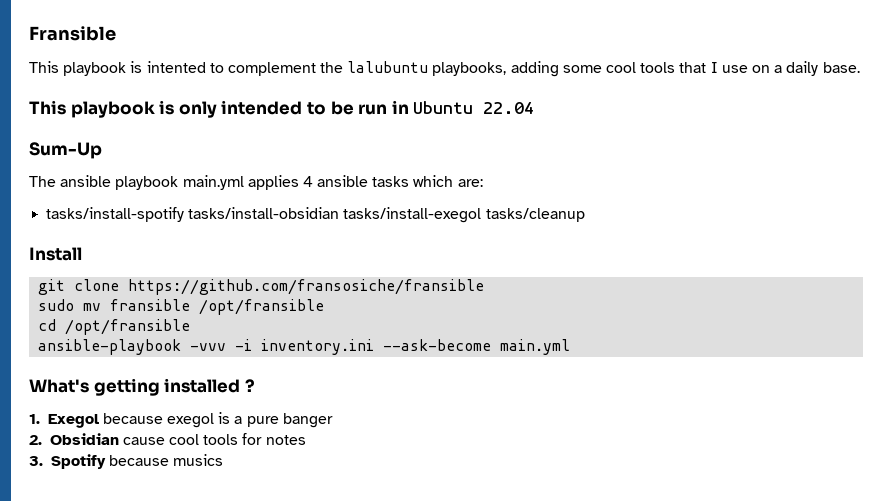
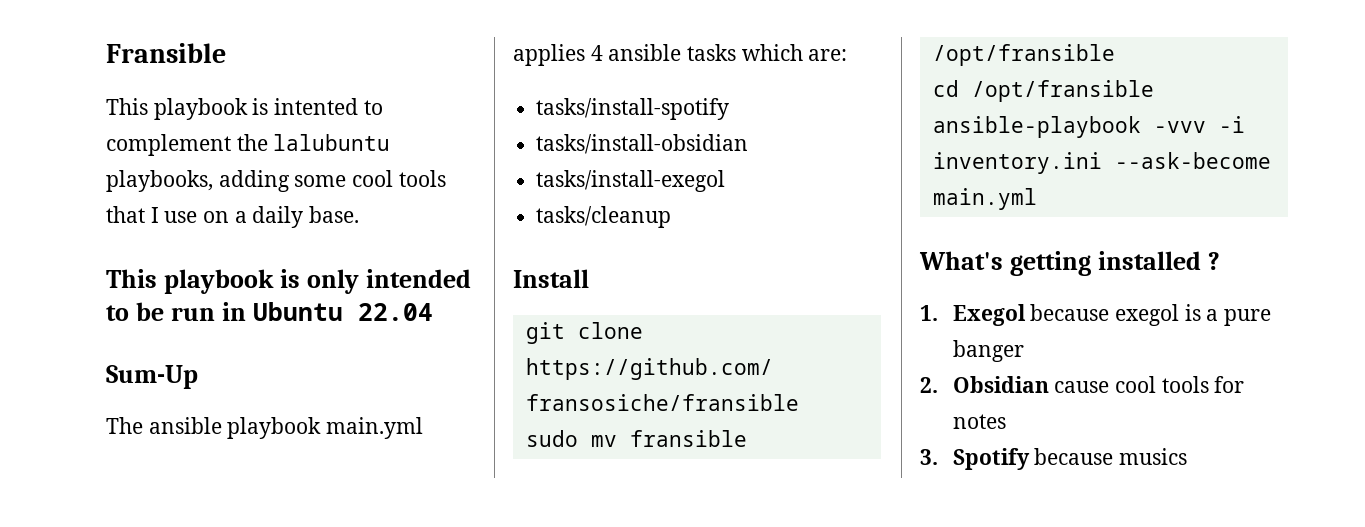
(185, 214) none -> (730, 109) //
(340, 213) none -> (749, 144) //
(482, 215) none -> (726, 181) //

